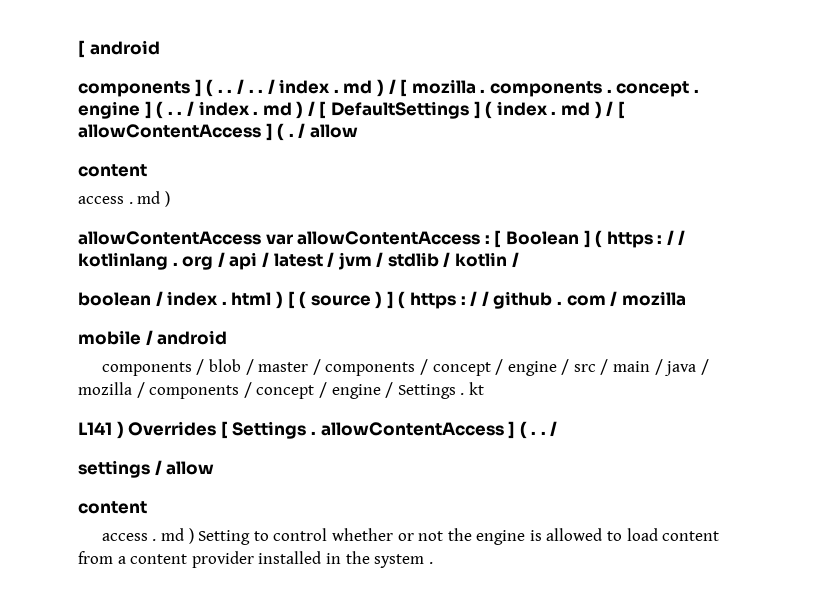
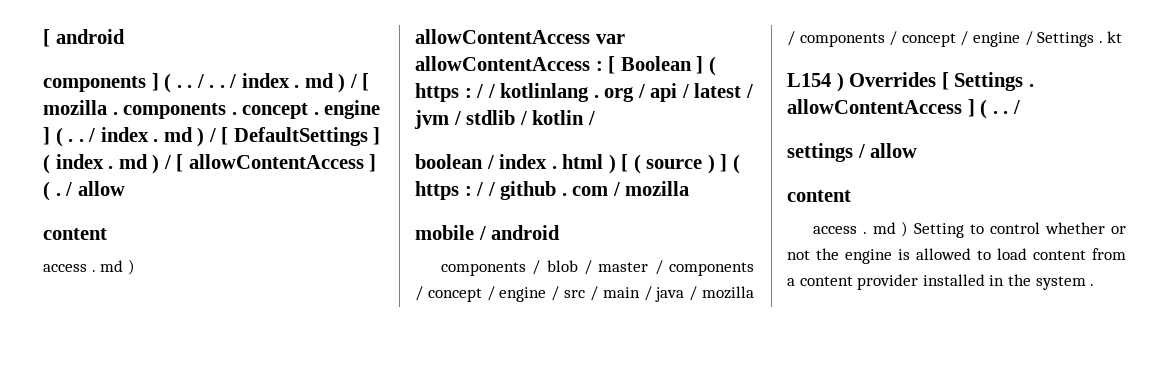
[78,422,112,435] L141 -> [787,73,831,87] L154

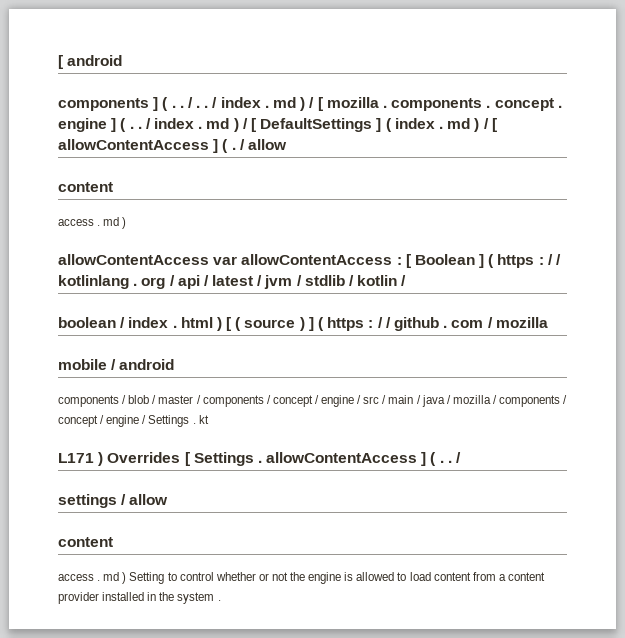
[787,73,831,87] L154 -> [58,453,94,463] L171

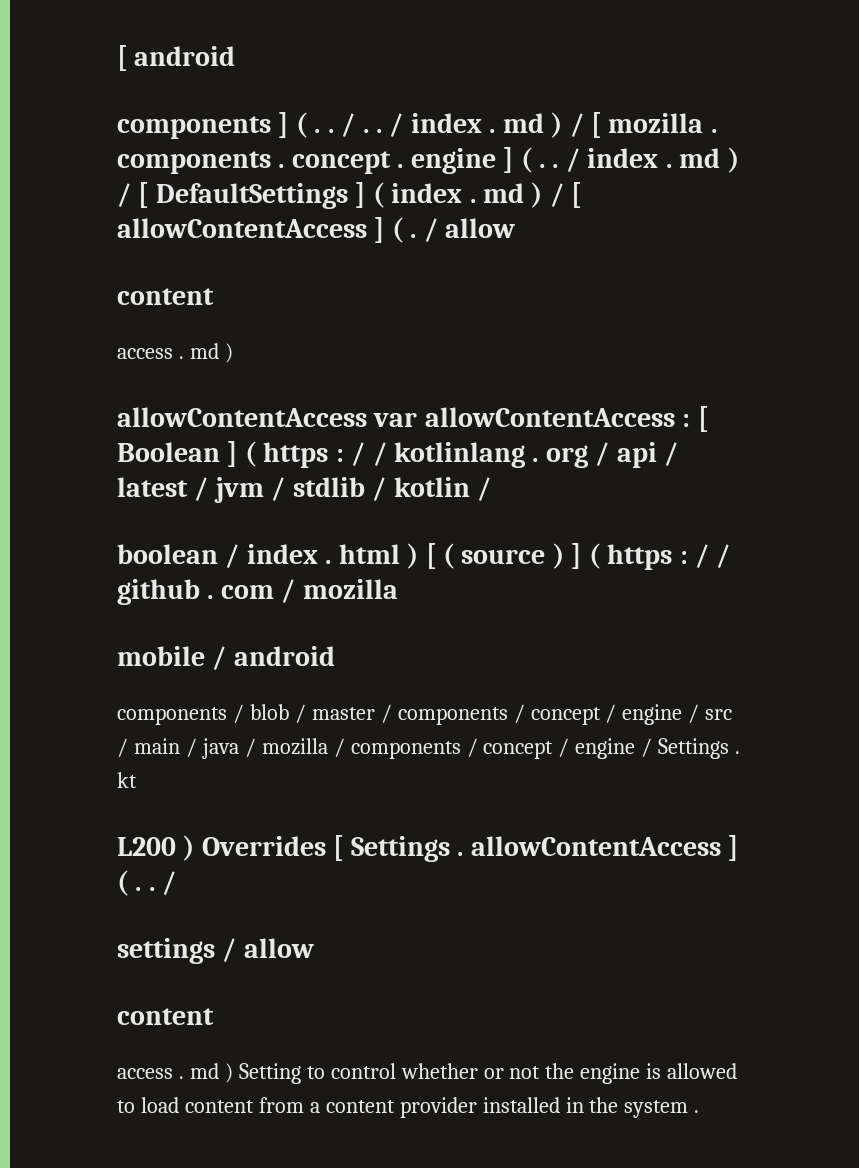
[58,453,94,463] L171 -> [117,837,176,856] L200

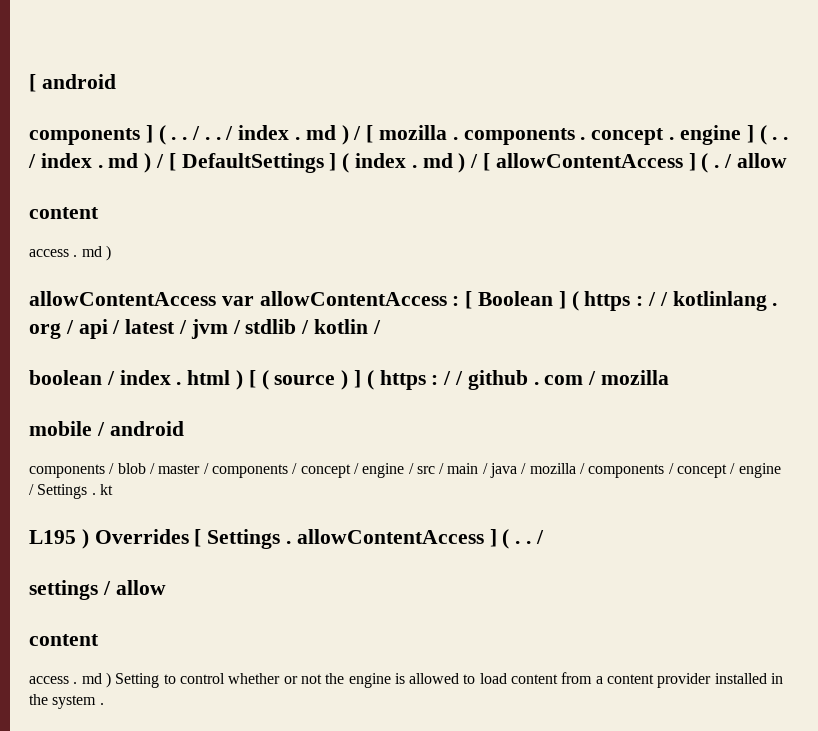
[117,837,176,856] L200 -> [29,530,76,544] L195

